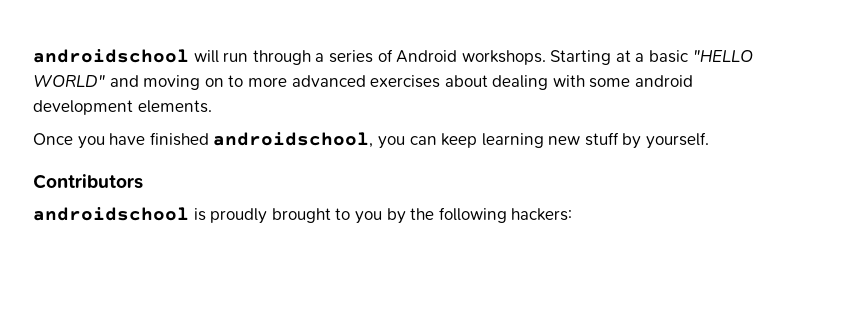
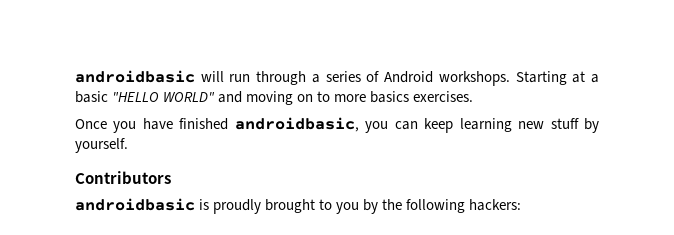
[33,49,189,63] androidschool -> [75,70,195,83] androidbasic
[291,75,694,90] [33,100,212,115] advanced exercises about dealing with some android development elements. -> [370,91,474,103] basics exercises.
[213,132,374,148] androidschool, -> [234,117,359,132] androidbasic,
[33,207,189,221] androidschool -> [75,198,195,211] androidbasic

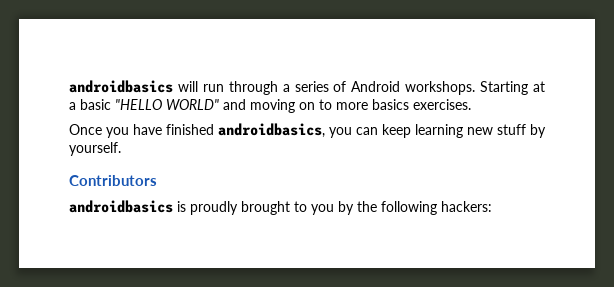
[75,70,195,83] androidbasic -> [69,80,173,93] androidbasics
[234,117,359,132] androidbasic, -> [218,123,325,138] androidbasics,
[75,198,195,211] androidbasic -> [69,200,173,213] androidbasics

